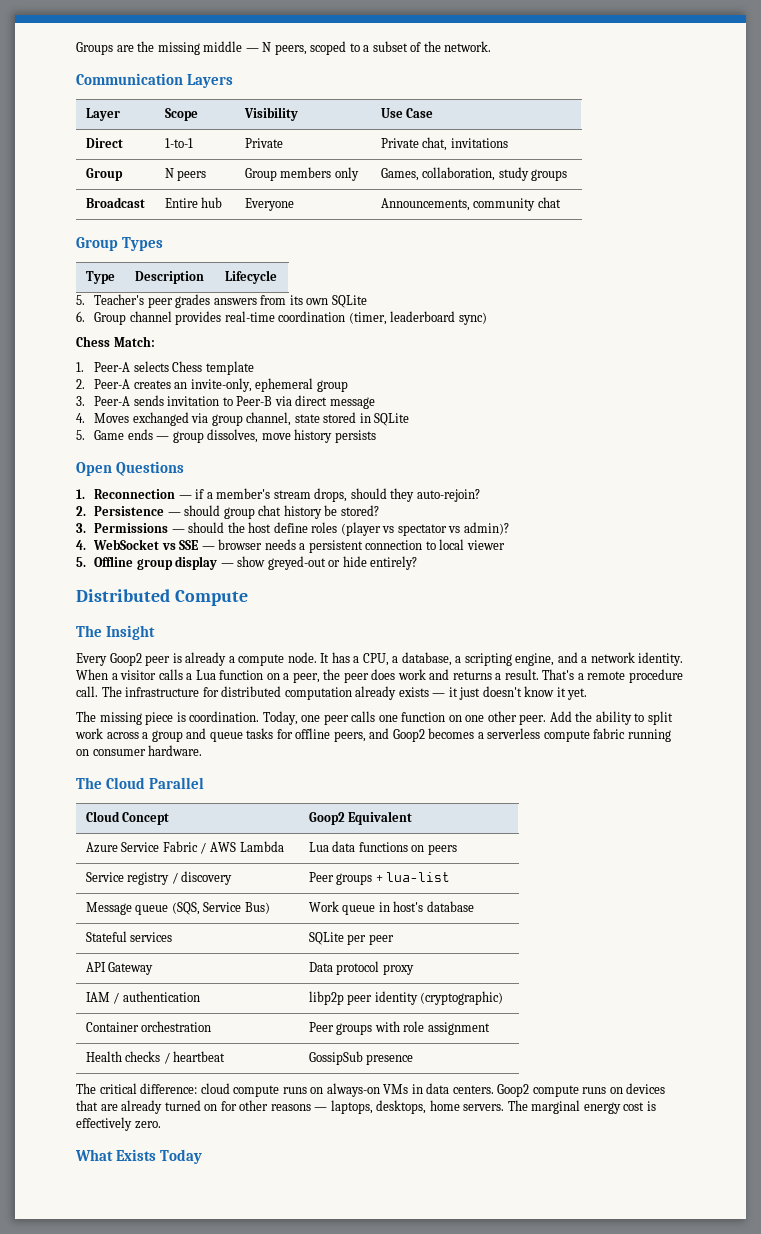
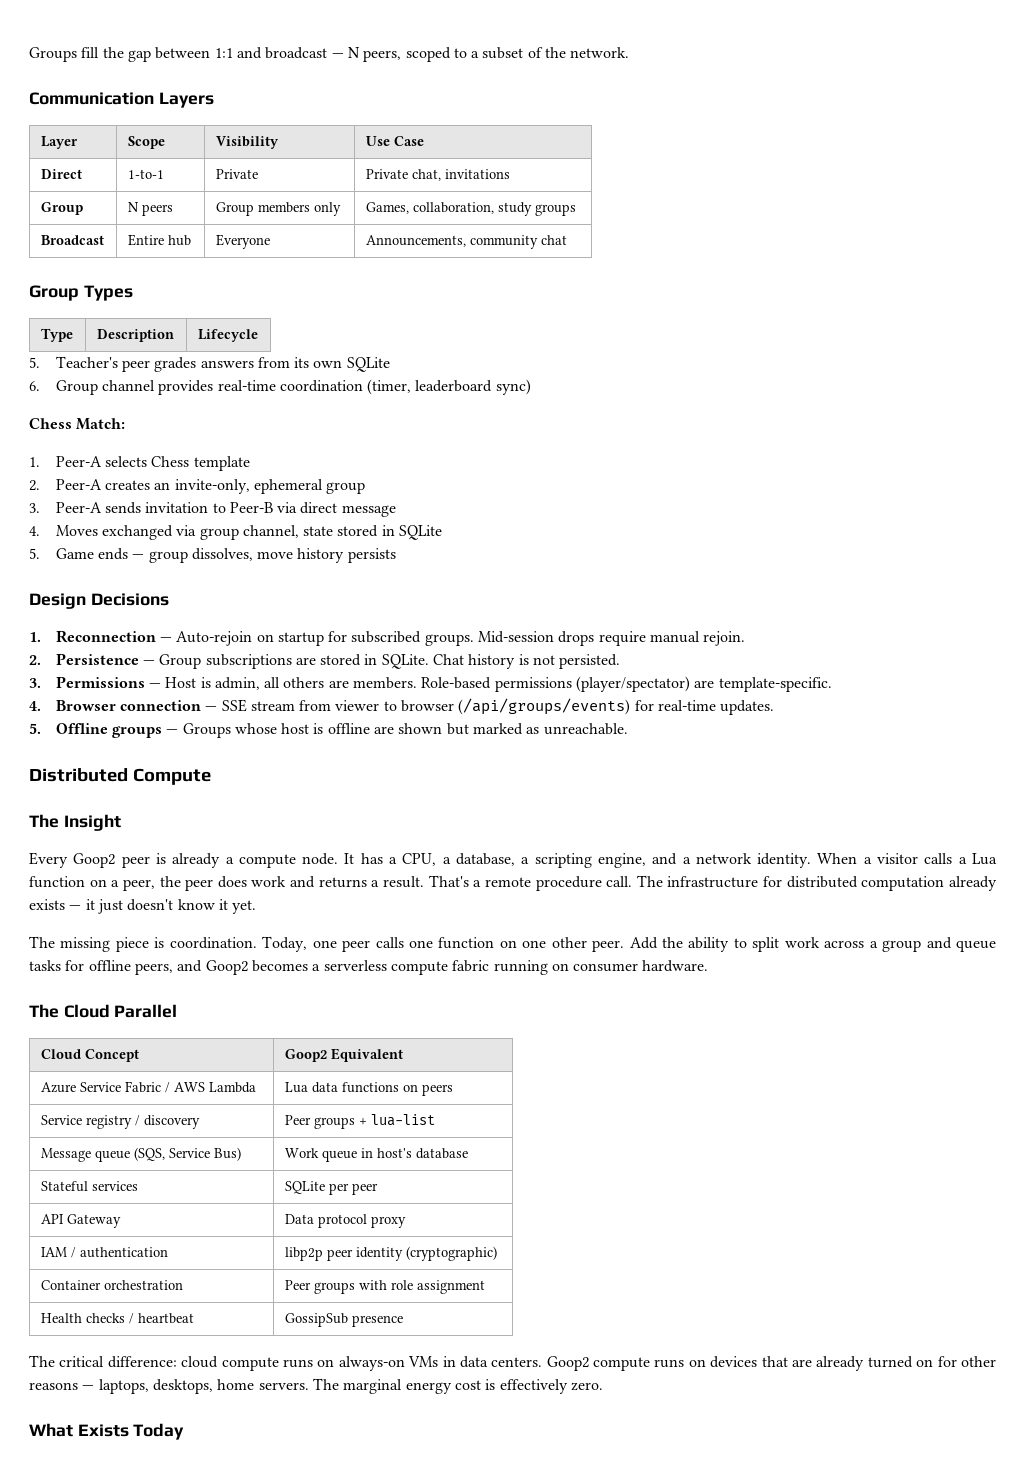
[76,41,243,55] Groups are the missing middle -> [29,47,328,62] Groups fill the gap between 1:1 and broadcast
[76,461,185,476] Open Questions -> [29,593,169,609] Design Decisions
[195,488,480,502] [76,505,379,519] [76,522,509,536] [76,539,505,553] [76,556,418,570] if a member's stream drops, should they auto-rejoin? // 2. Persistence — should group chat history be stored? // 3. Permissions — should the host define roles (player vs spectator vs admin)? // 4. WebSocket vs SSE — browser needs a persistent connection to local viewer // 5. Offline group display — show greyed-out or hide entirely? -> [176,631,746,646] [29,653,621,669] [29,676,832,692] [29,698,775,715] [29,723,628,738] Auto-rejoin on startup for subscribed groups. Mid-session drops require manual rejoin. // 2. Persistence — Group subscriptions are stored in SQLite. Chat history is not persisted. // 3. Permissions — Host is admin, all others are members. Role-based permissions (player/spectator) are template-specific. // 4. Browser connection — SSE stream from viewer to browser (/api/groups/events) for real-time updates. // 5. Offline groups — Groups whose host is offline are shown but marked as unreachable.

